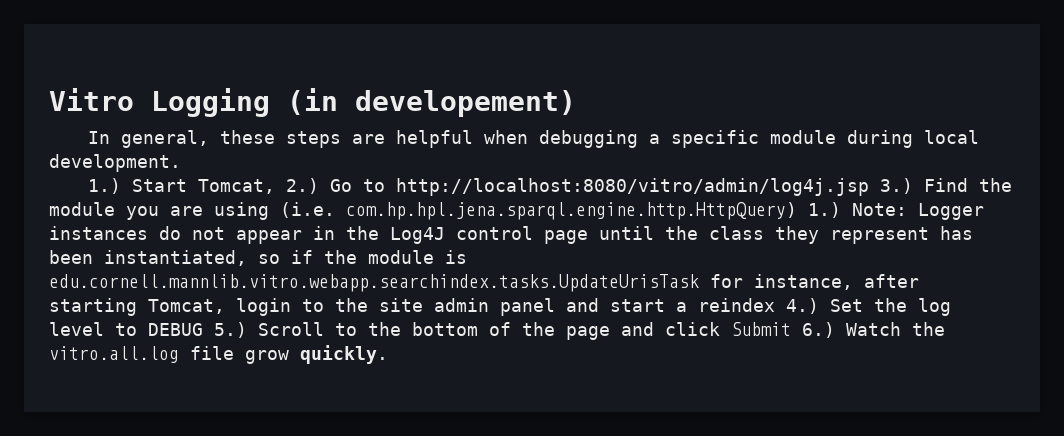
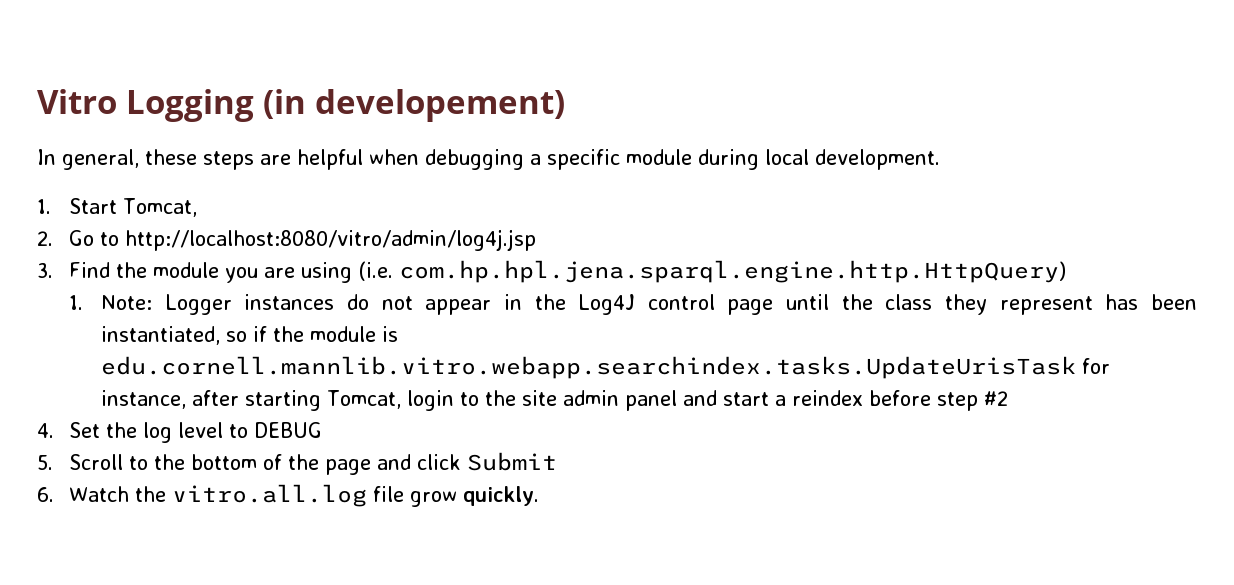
[88,178,122,194] 1.) -> [37,199,51,214] 1.
[286,178,320,194] 2.) -> [37,231,53,246] // 2.
[880,178,914,194] 3.) -> [37,263,53,278] // 3.
[808,202,841,218] 1.) -> [68,295,83,310] // 1.
[786,298,819,314] 4.) -> [868,390,1008,411] [37,423,54,438] before step #2 // 4.
[214,322,247,338] 5.) -> [37,455,53,470] // 5.
[802,322,835,338] 6.) -> [37,487,54,502] // 6.

